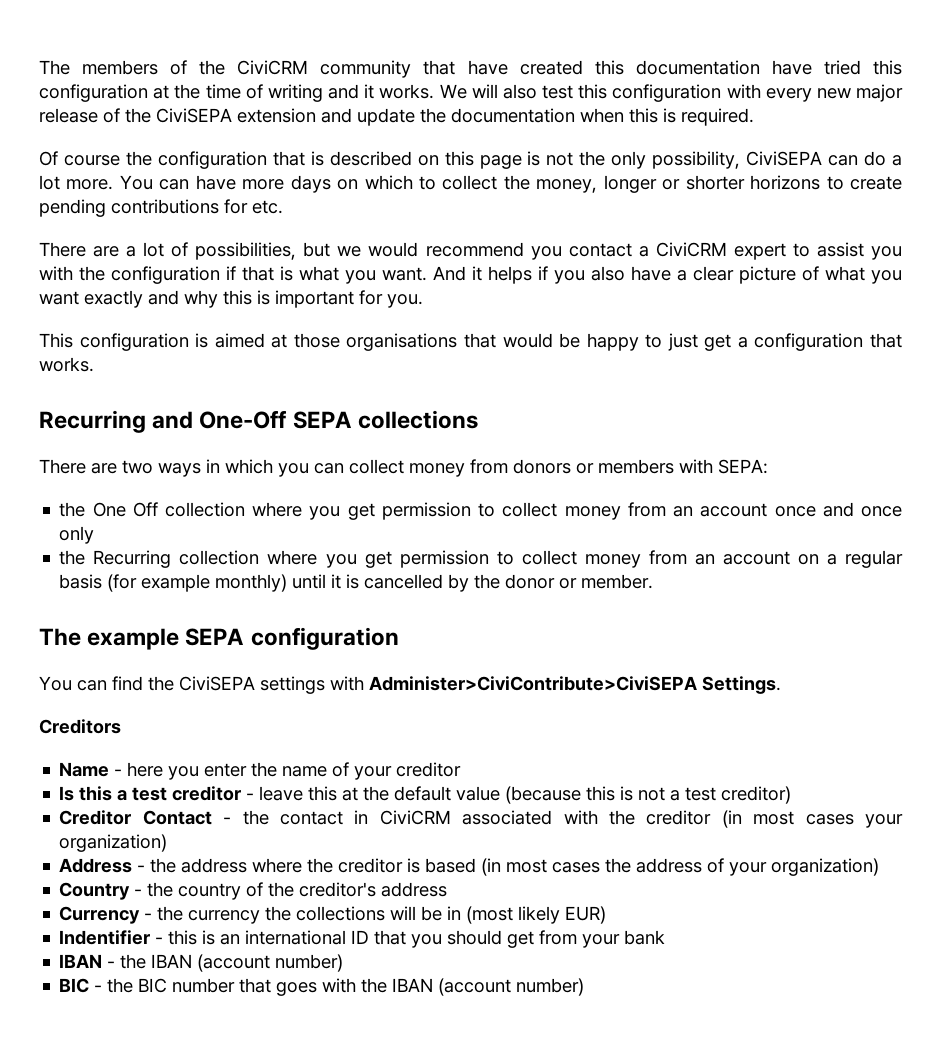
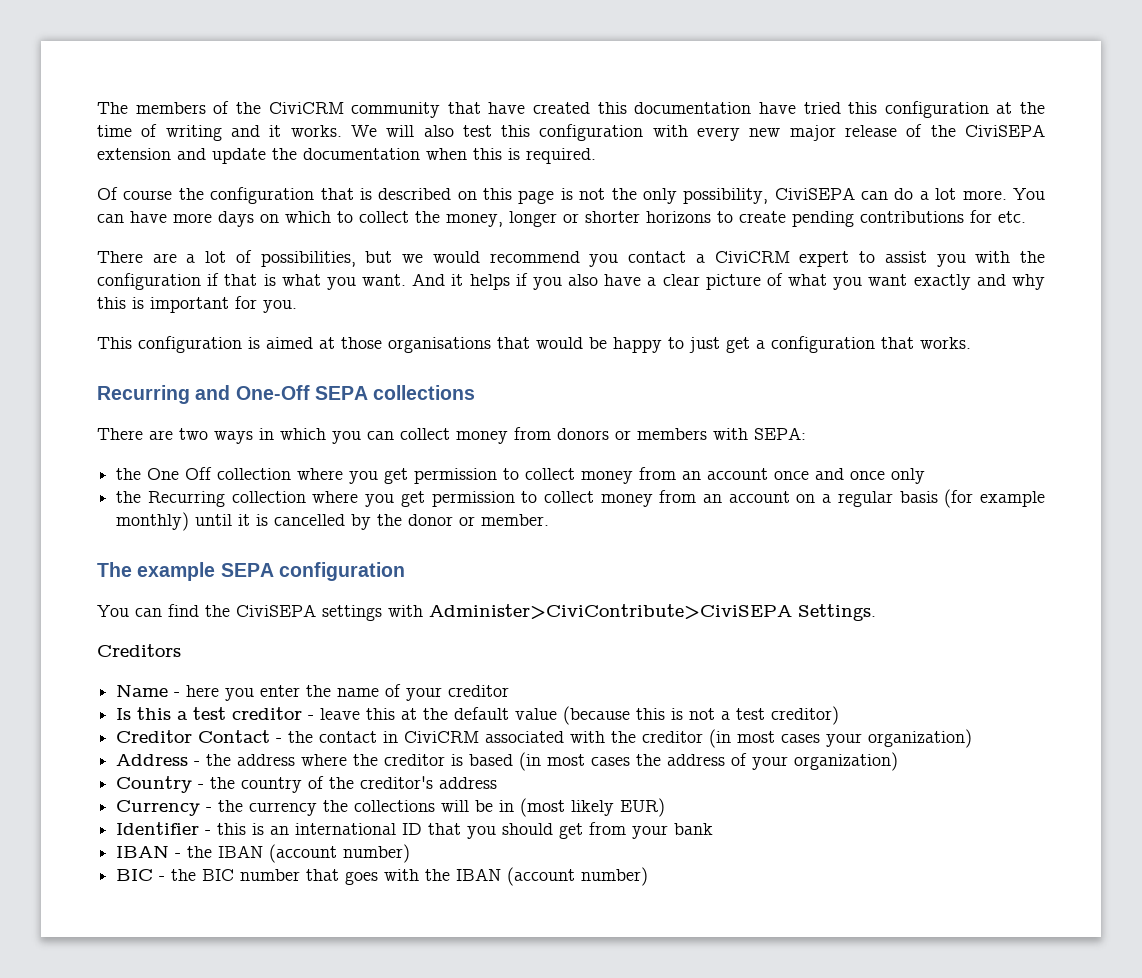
[59,930,151,945] Indentifier -> [116,822,200,835] Identifier

